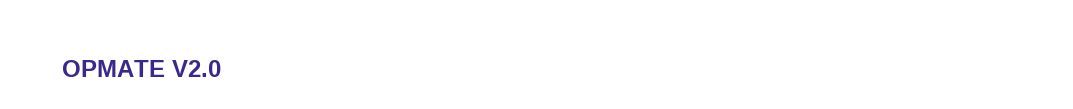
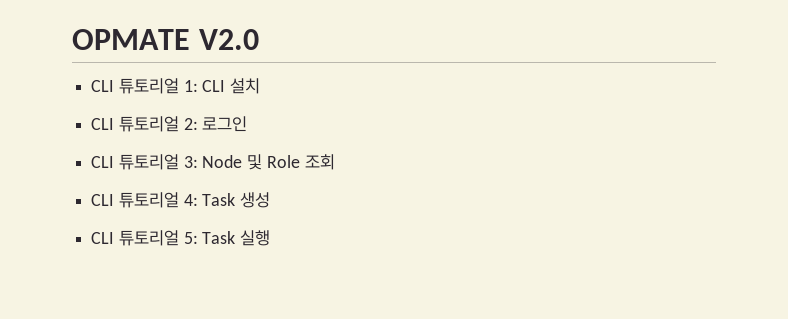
(221, 68) none -> [91,78,261,94] [91,116,248,132] [91,154,335,170] [91,192,271,208] [91,230,271,246] // CLI 튜토리얼 1: CLI 설치 // CLI 튜토리얼 2: 로그인 // CLI 튜토리얼 3: Node 및 Role 조회 // CLI 튜토리얼 4: Task 생성 // CLI 튜토리얼 5: Task 실행

